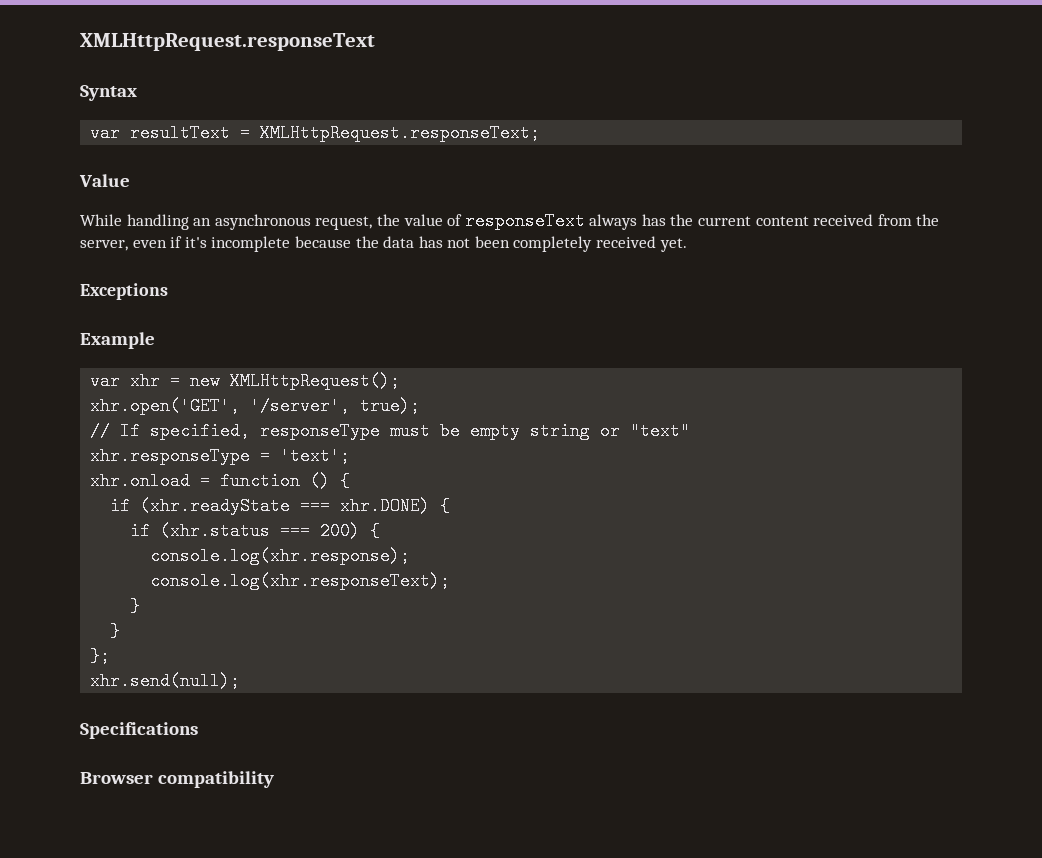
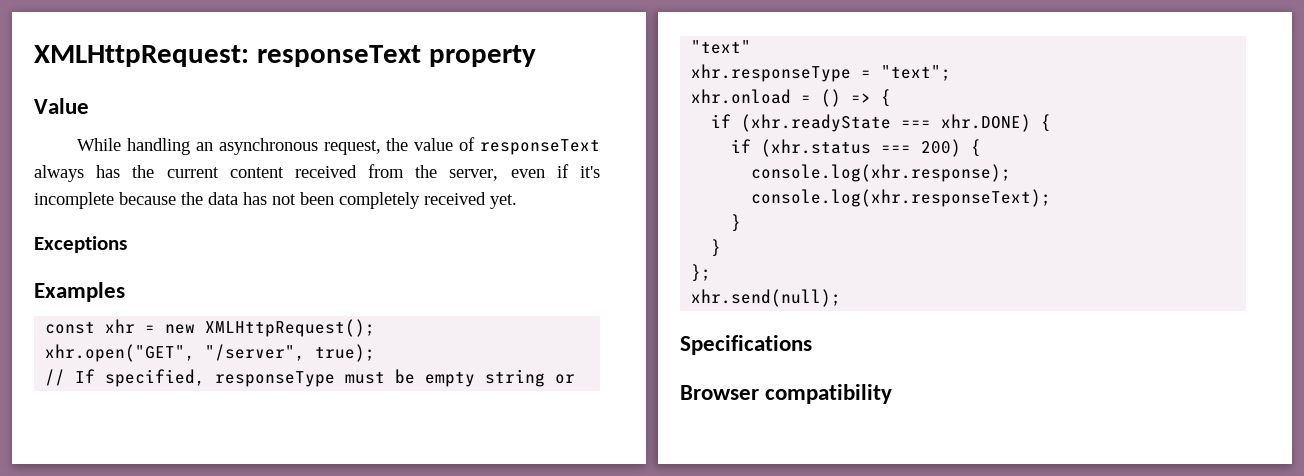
[80,33,375,51] [80,85,137,101] [90,124,541,142] XMLHttpRequest.responseText // Syntax // var resultText = XMLHttpRequest.responseText; -> [34,45,536,67] XMLHttpRequest: responseText property
[80,332,155,349] [90,372,121,390] Example // var -> [34,282,125,302] [45,321,96,334] Examples // const
[90,397,351,415] xhr.open('GET', '/server', -> [45,344,306,362] xhr.open("GET", "/server",
[280,447,351,465] 'text'; -> [881,65,952,81] "text";
[220,472,331,490] function () -> [821,89,872,107] () =>

